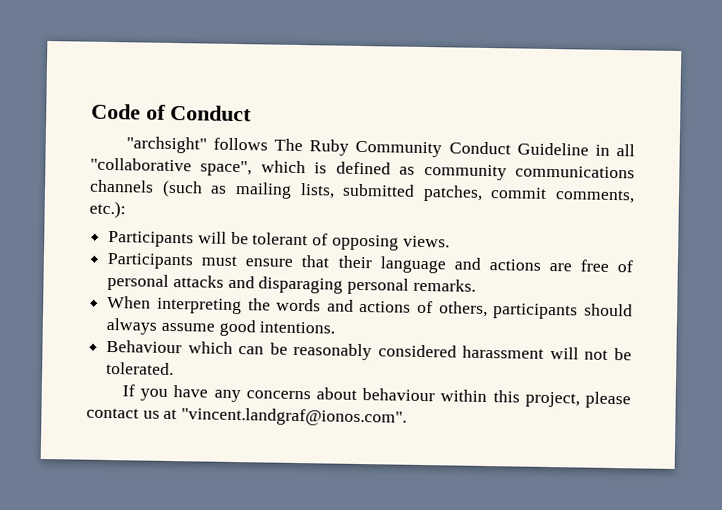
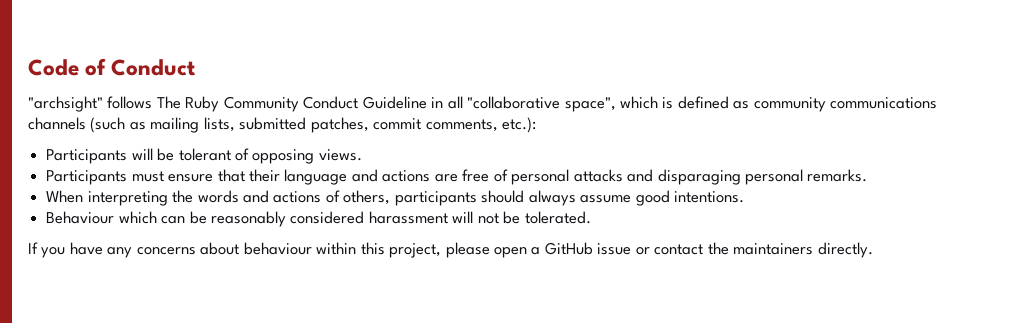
[86,407,408,427] contact us at "vincent.landgraf@ionos.com". -> [494,242,873,258] open a GitHub issue or contact the maintainers directly.

